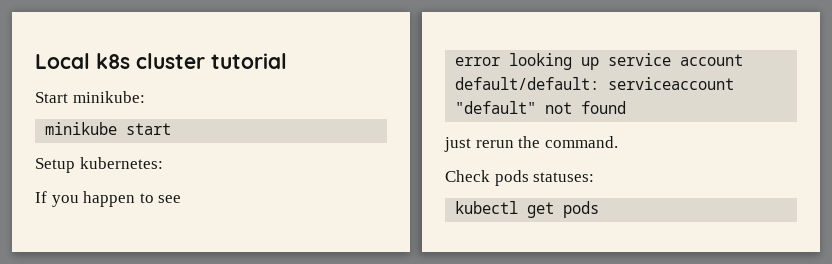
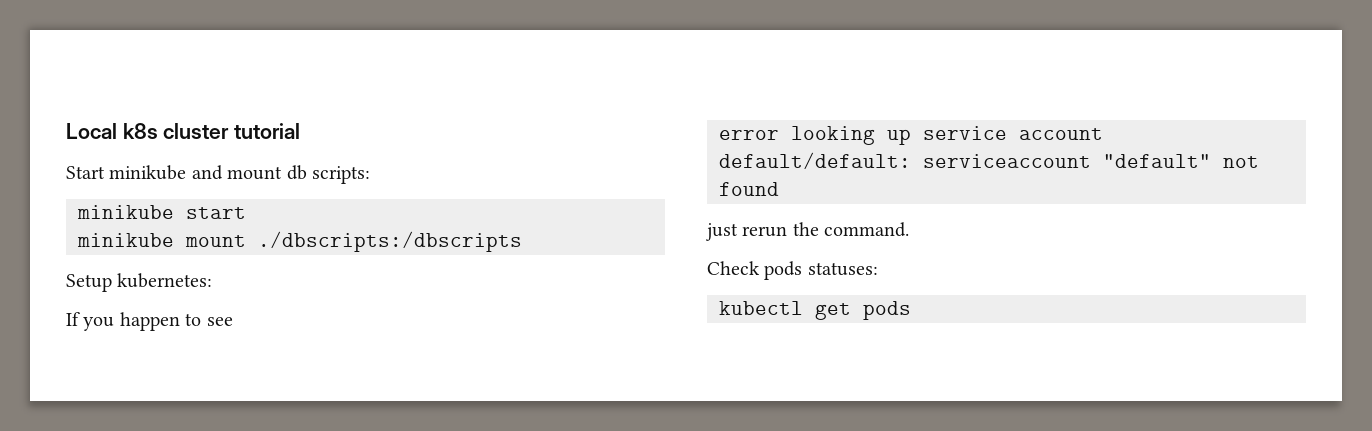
[72,91,145,103] minikube: -> [109,165,370,184] minikube and mount db scripts:
(172, 129) none -> [77,231,522,252] // minikube mount ./dbscripts:/dbscripts

